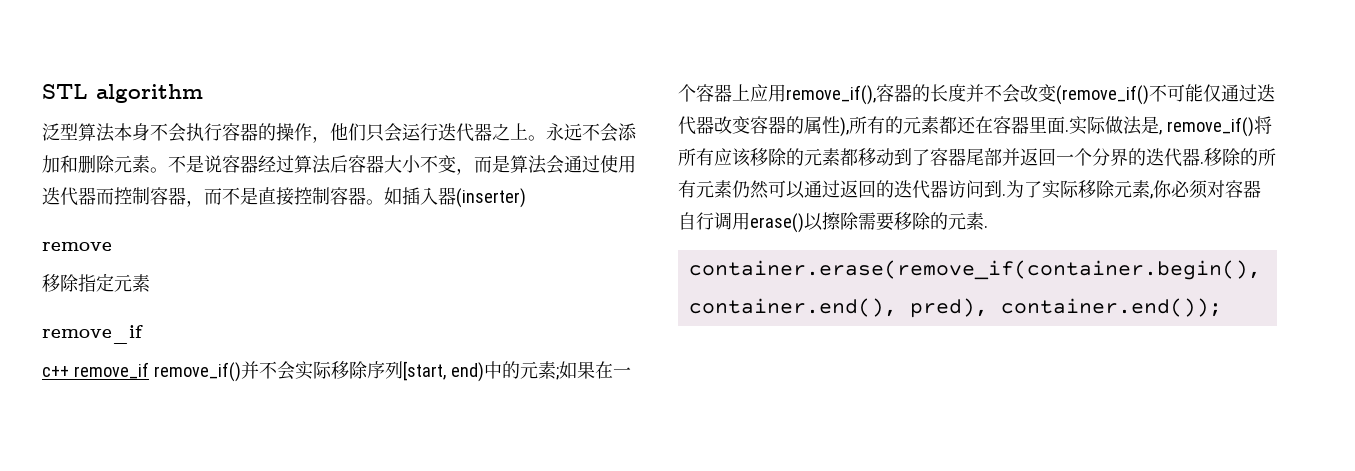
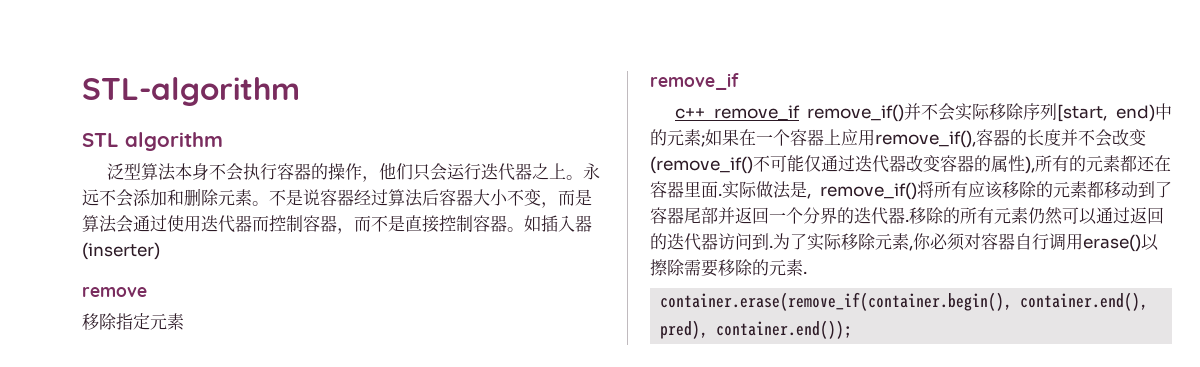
(42, 91) none -> [82,77,300,106] STL-algorithm //

